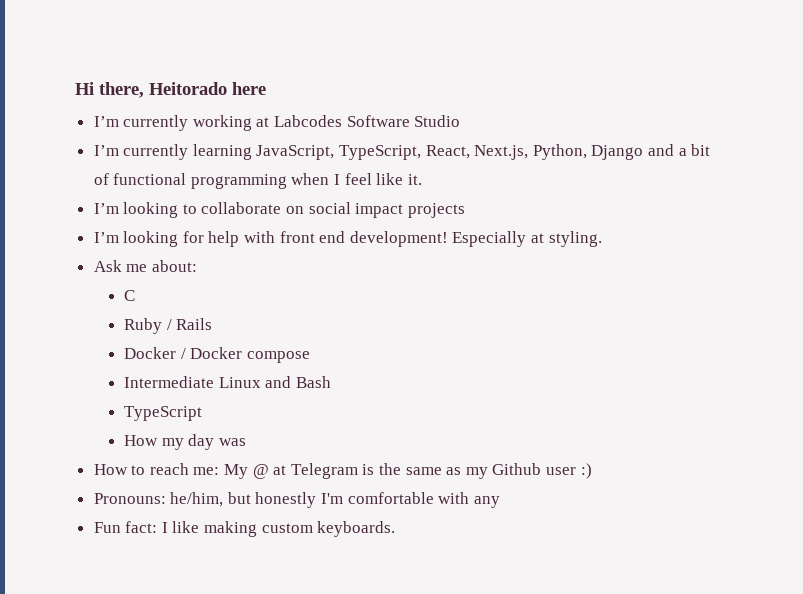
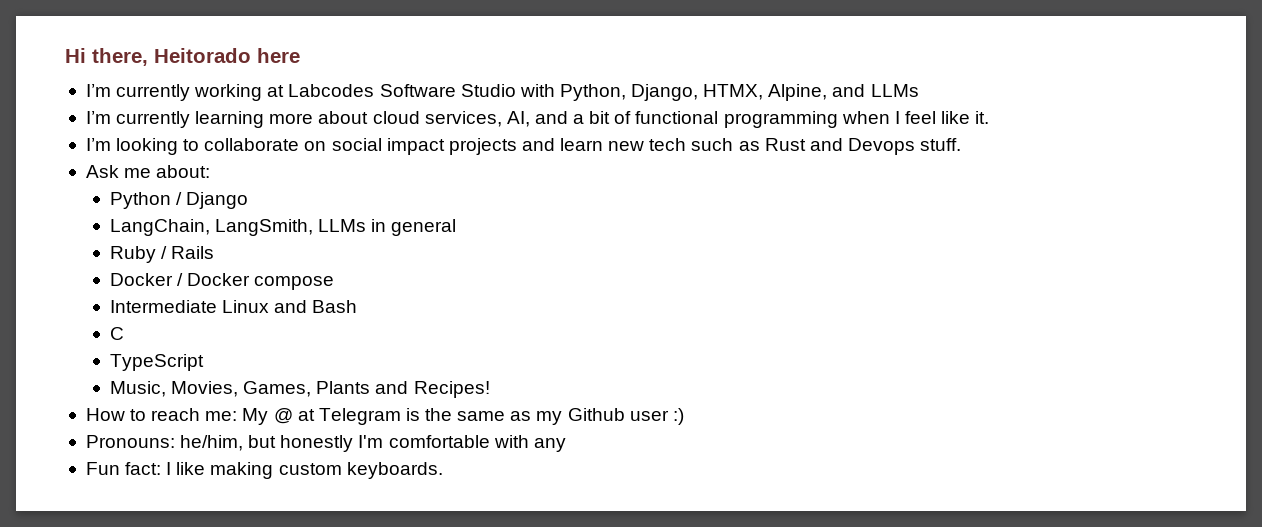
[93,144,644,160] // I’m currently learning JavaScript, TypeScript, React, Next.js, Python, Django -> [519,84,919,101] [85,111,530,128] with Python, Django, HTMX, Alpine, and LLMs // I’m currently learning more about cloud services, AI,
[93,231,602,247] [93,260,197,272] [124,290,136,301] // I’m looking for help with front end development! Especially at styling. // Ask me about: // C -> [521,138,962,155] [85,165,211,178] [109,192,249,209] [109,219,457,236] and learn new tech such as Rust and Devops stuff. // Ask me about: // Python / Django // LangChain, LangSmith, LLMs in general
(331, 382) none -> [109,327,124,340] // C
[124,434,246,450] How my day was -> [109,381,490,398] Music, Movies, Games, Plants and Recipes!

